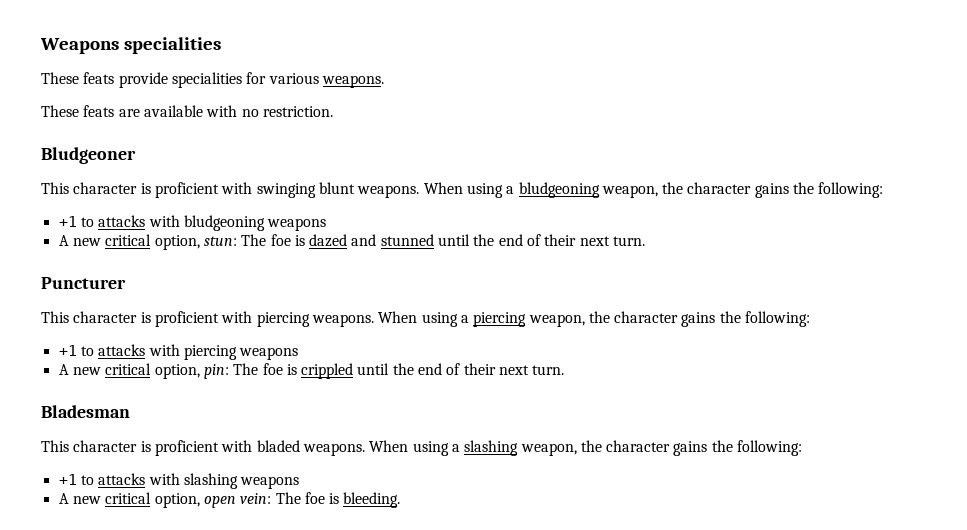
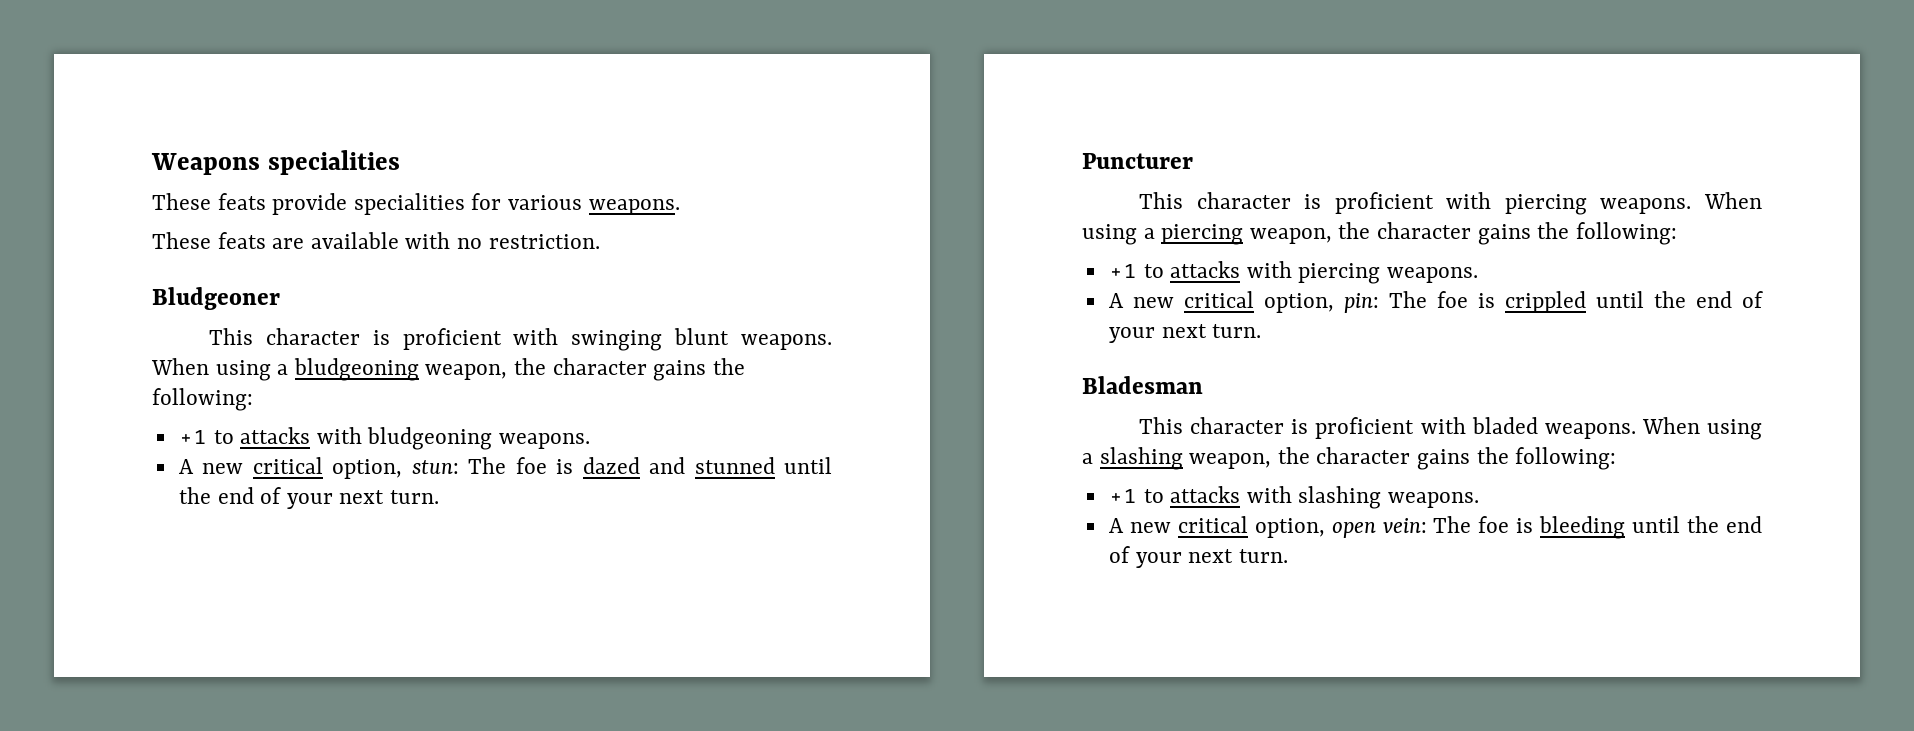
[267,218,327,231] weapons -> [499,433,591,449] weapons.
[544,234,577,246] their -> [286,493,333,509] your
[239,347,299,360] weapons -> [1387,267,1479,283] weapons.
[463,363,496,375] their -> [1108,327,1155,343] your
[240,476,300,489] weapons -> [1388,492,1480,508] weapons.
[343,492,401,508] bleeding. -> [1539,516,1762,539] [1108,546,1288,568] bleeding until the end of your next turn.

